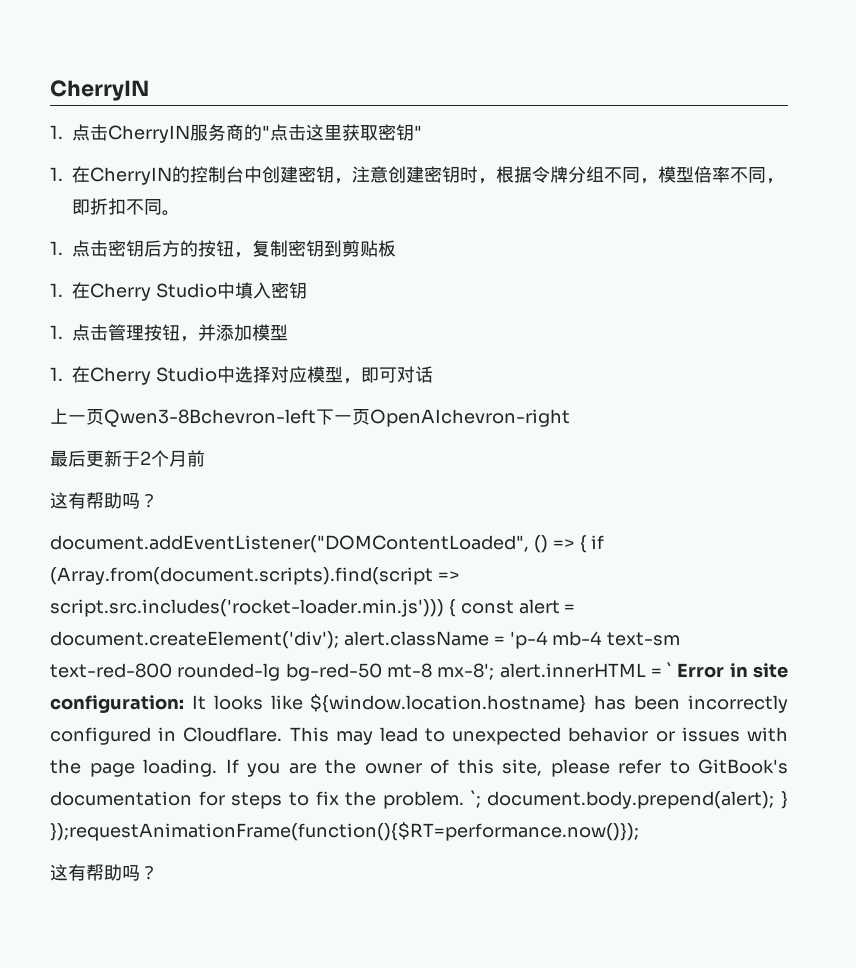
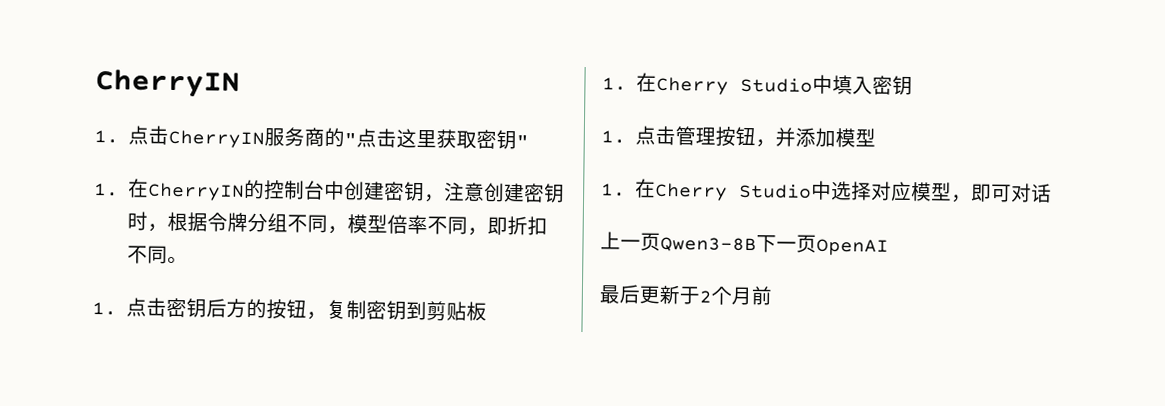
[104,409,570,427] Qwen3-8Bchevron-left下一页OpenAIchevron-right -> [660,234,889,256] Qwen3-8B下一页OpenAI
[50,492,158,509] [50,535,605,553] [50,567,460,585] [50,599,576,617] [50,631,681,649] [50,662,788,681] [50,694,789,713] [50,727,788,745] [50,759,788,777] [50,790,789,809] [50,822,639,841] [50,864,158,881] // 这有帮助吗？ // document.addEventListener("DOMContentLoaded", () => { if (Array.from(document.scripts).find(script => script.src.includes('rocket-loader.min.js'))) { const alert = document.createElement('div'); alert.className = 'p-4 mb-4 text-sm text-red-800 rounded-lg bg-red-50 mt-8 mx-8'; alert.innerHTML = ` Error in site configuration: It looks like ${window.location.hostname} has been incorrectly configured in Cloudflare. This may lead to unexpected behavior or issues with the page loading. If you are the owner of this site, please refer to GitBook's documentation for steps to fix the problem. `; document.body.prepend(alert); } });requestAnimationFrame(function(){$RT=performance.now()}); // 这有帮助吗？ -> (772, 296) none

